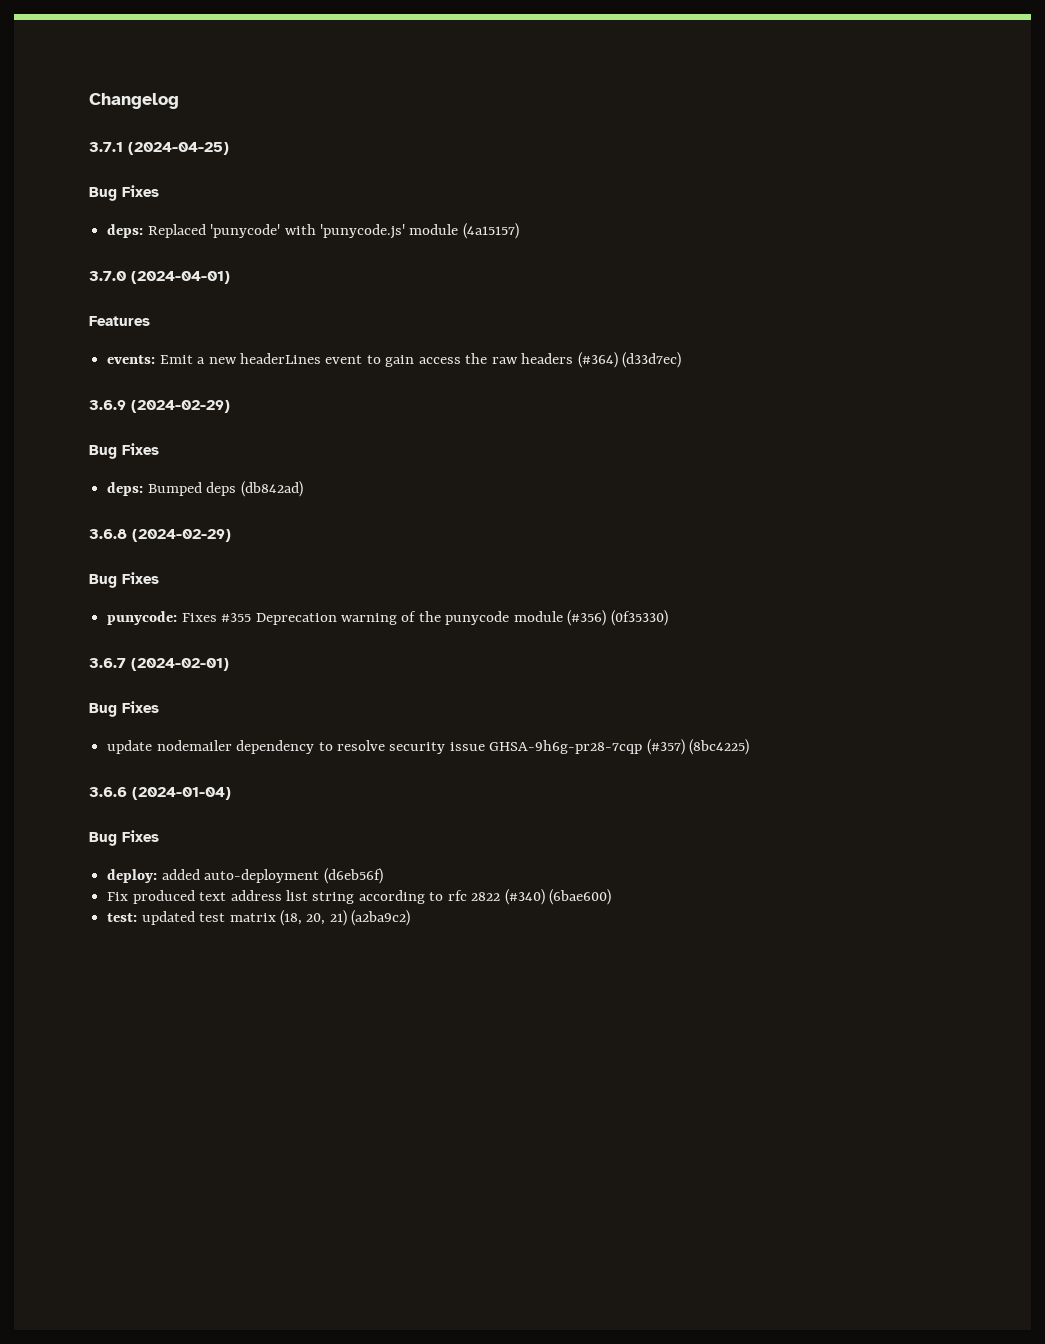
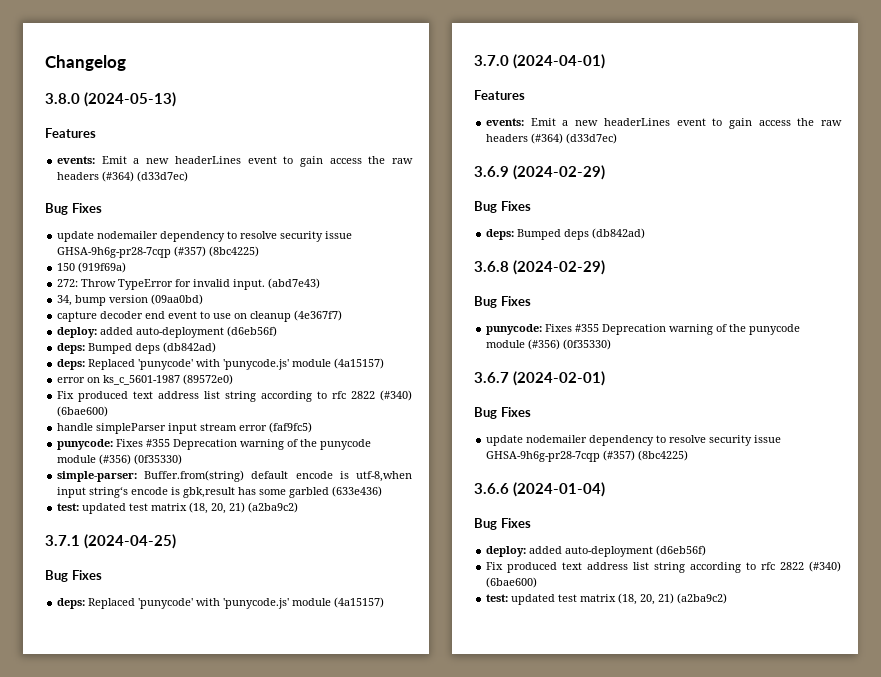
(179, 101) none -> [45,92,177,107] [45,128,96,138] [57,156,413,167] [57,171,189,182] [45,203,102,215] [57,231,353,242] [57,246,260,258] [57,262,127,273] [57,278,321,290] [57,294,204,306] [57,310,343,322] [57,326,278,338] [57,342,217,354] [57,358,385,370] [57,374,234,385] [57,390,413,402] [57,406,109,417] [57,422,313,434] [57,439,372,450] [57,454,183,465] [57,470,412,482] [57,486,383,498] [57,502,299,514] // 3.8.0 (2024-05-13) // Features // events: Emit a new headerLines event to gain access the raw headers (#364) (d33d7ec) // Bug Fixes // update nodemailer dependency to resolve security issue GHSA-9h6g-pr28-7cqp (#357) (8bc4225) // 150 (919f69a) // 272: Throw TypeError for invalid input. (abd7e43) // 34, bump version (09aa0bd) // capture decoder end event to use on cleanup (4e367f7) // deploy: added auto-deployment (d6eb56f) // deps: Bumped deps (db842ad) // deps: Replaced 'punycode' with 'punycode.js' module (4a15157) // error on ks_c_5601-1987 (89572e0) // Fix produced text address list string according to rfc 2822 (#340) (6bae600) // handle simpleParser input stream error (faf9fc5) // punycode: Fixes #355 Deprecation warning of the punycode module (#356) (0f35330) // simple-parser: Buffer.from(string) default encode is utf-8,when input string‘s encode is gbk,result has some garbled (633e436) // test: updated test matrix (18, 20, 21) (a2ba9c2)

